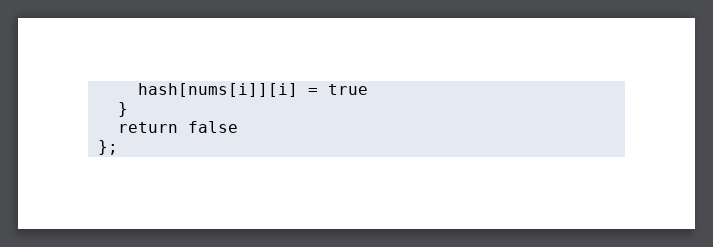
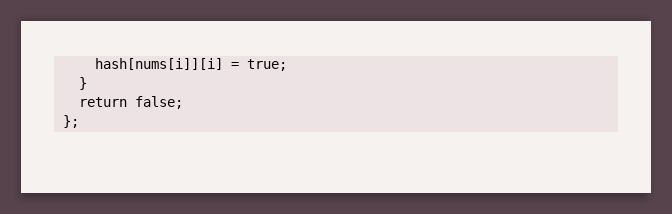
[327,84,368,95] true -> [247,59,288,71] true;
[187,121,238,133] false -> [135,96,184,109] false;

